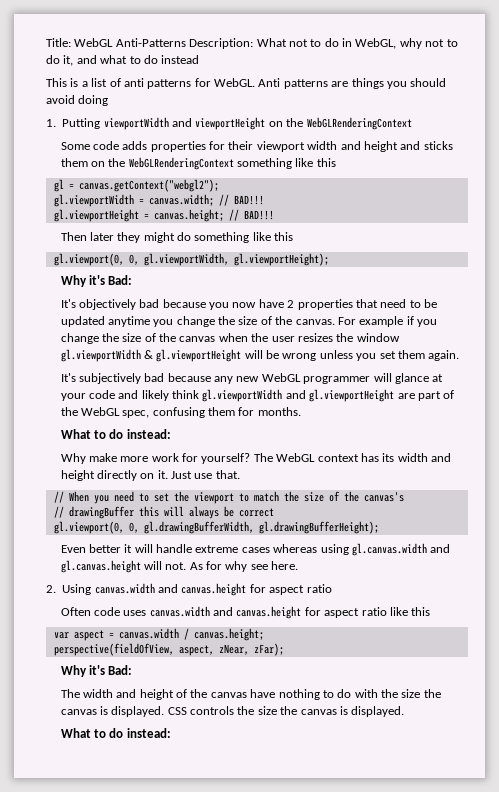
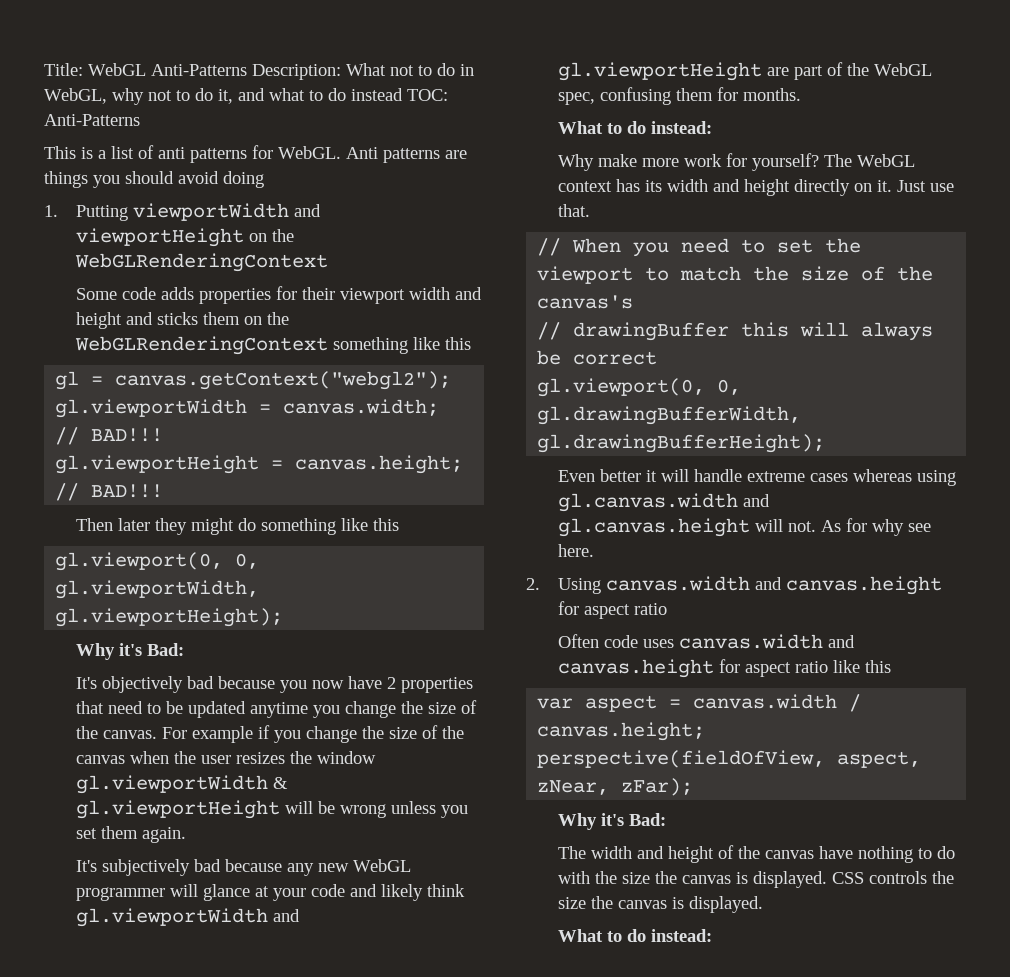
(200, 59) none -> [407,89,448,101] [44,114,140,126] TOC: Anti-Patterns

